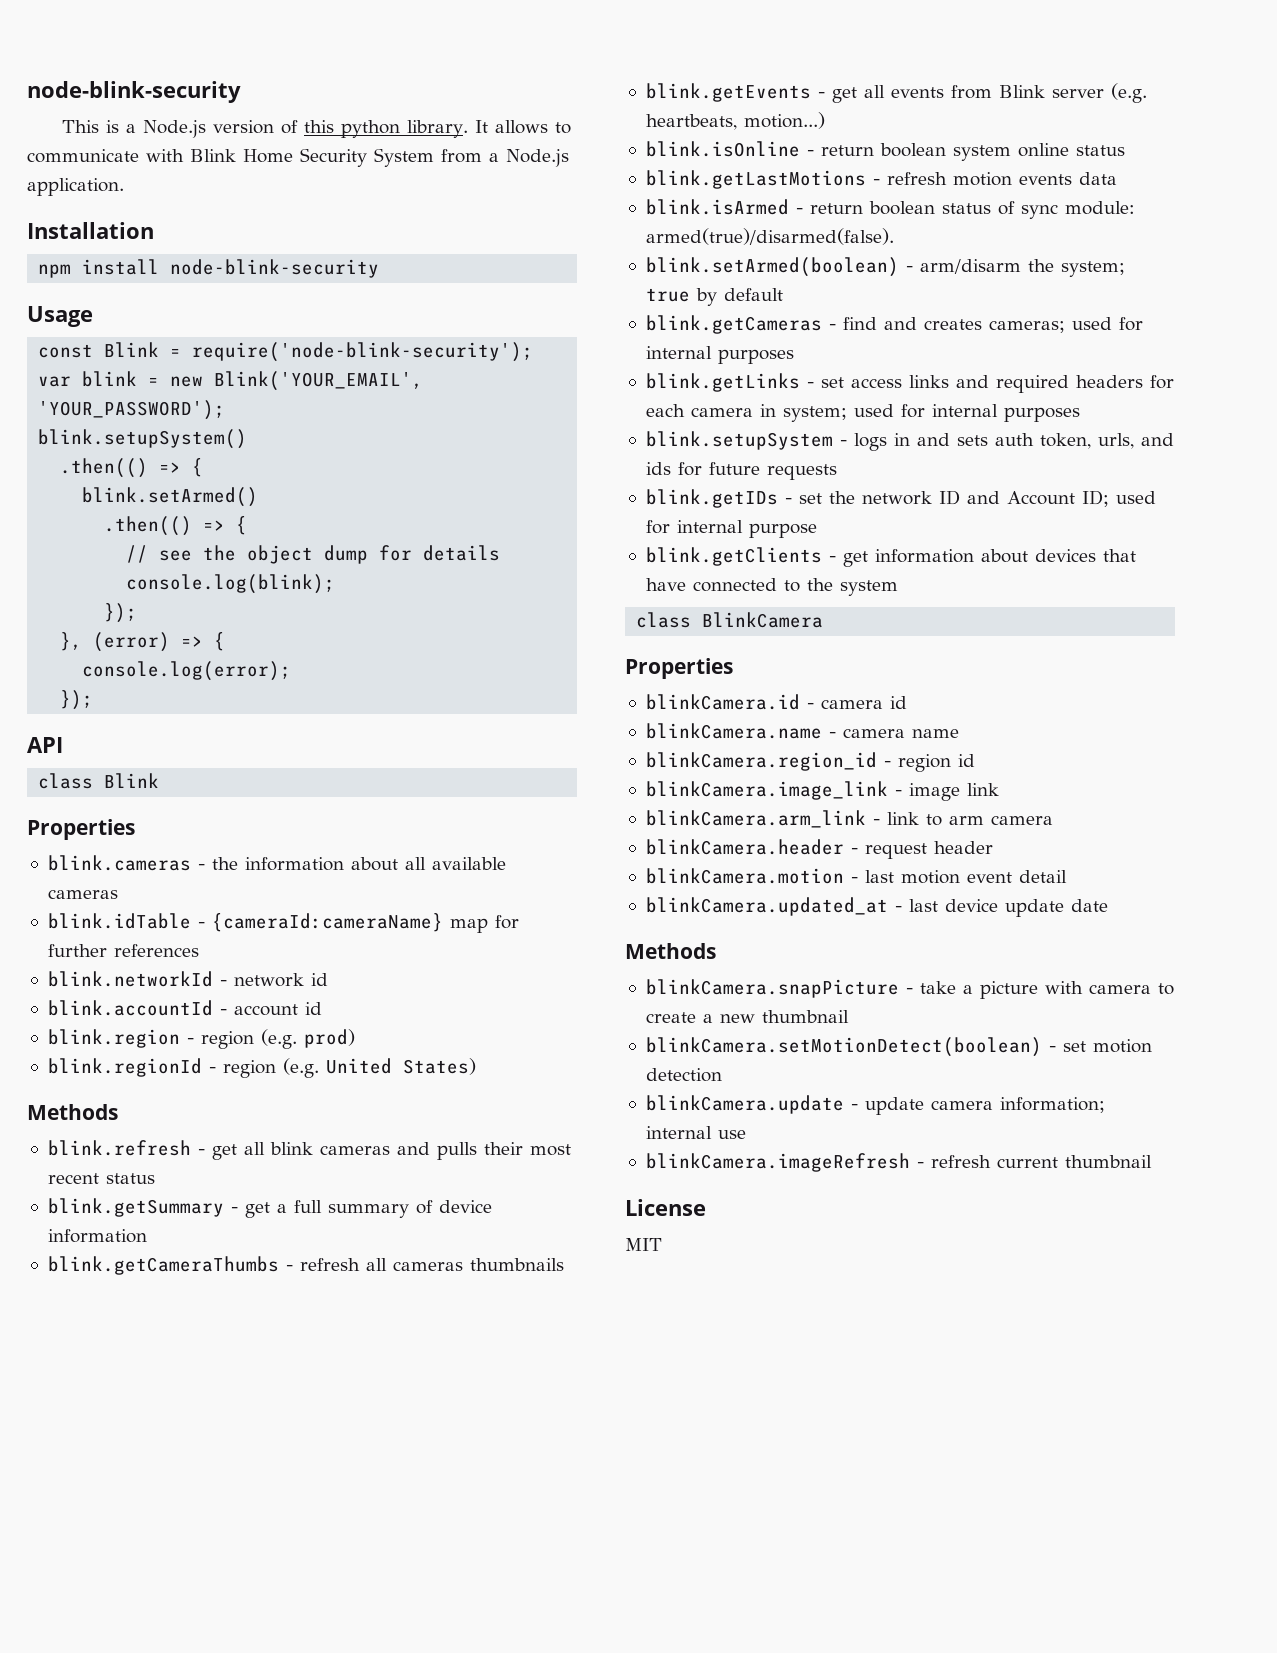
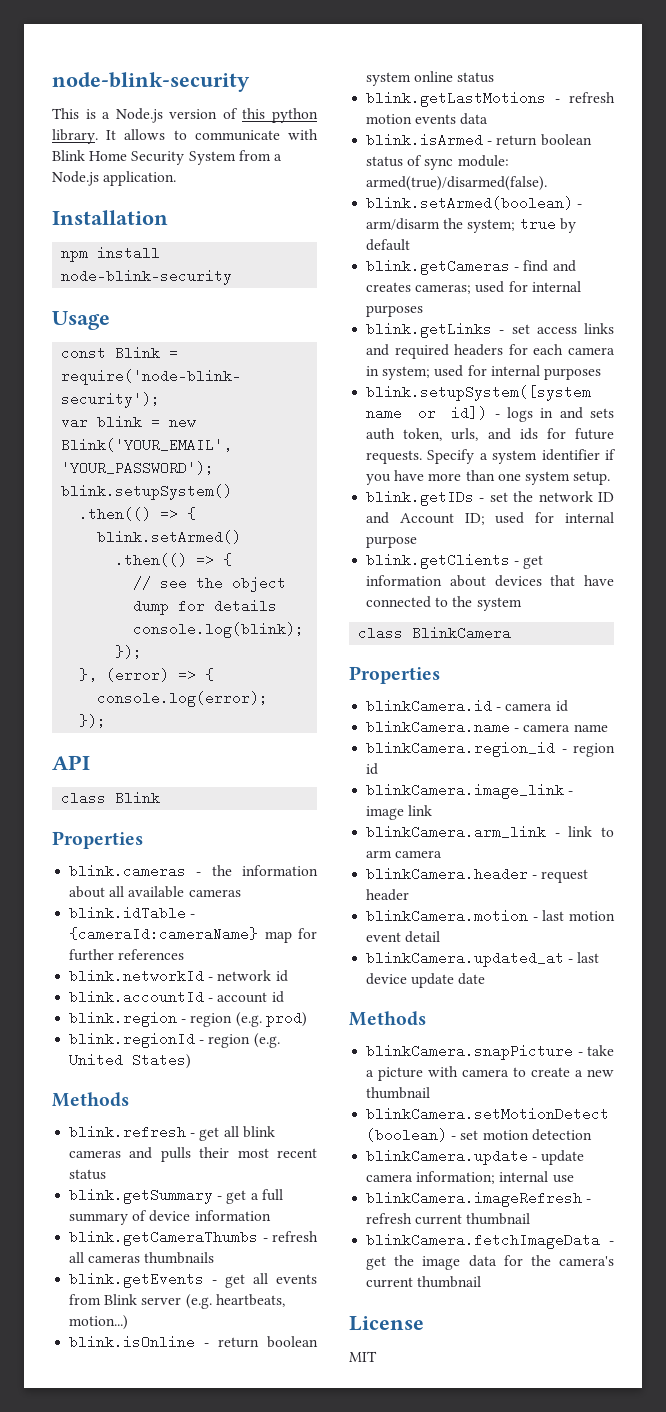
[645,431,833,450] blink.setupSystem -> [366,385,592,401] [366,406,488,420] blink.setupSystem([system name or id])
[766,464,837,480] requests -> [366,449,616,464] [366,470,611,485] requests. Specify a system identifier if you have more than one system setup.
(1152, 1161) none -> [366,1233,614,1249] [366,1255,614,1270] [366,1276,482,1288] // blinkCamera.fetchImageData - get the image data for the camera's current thumbnail

